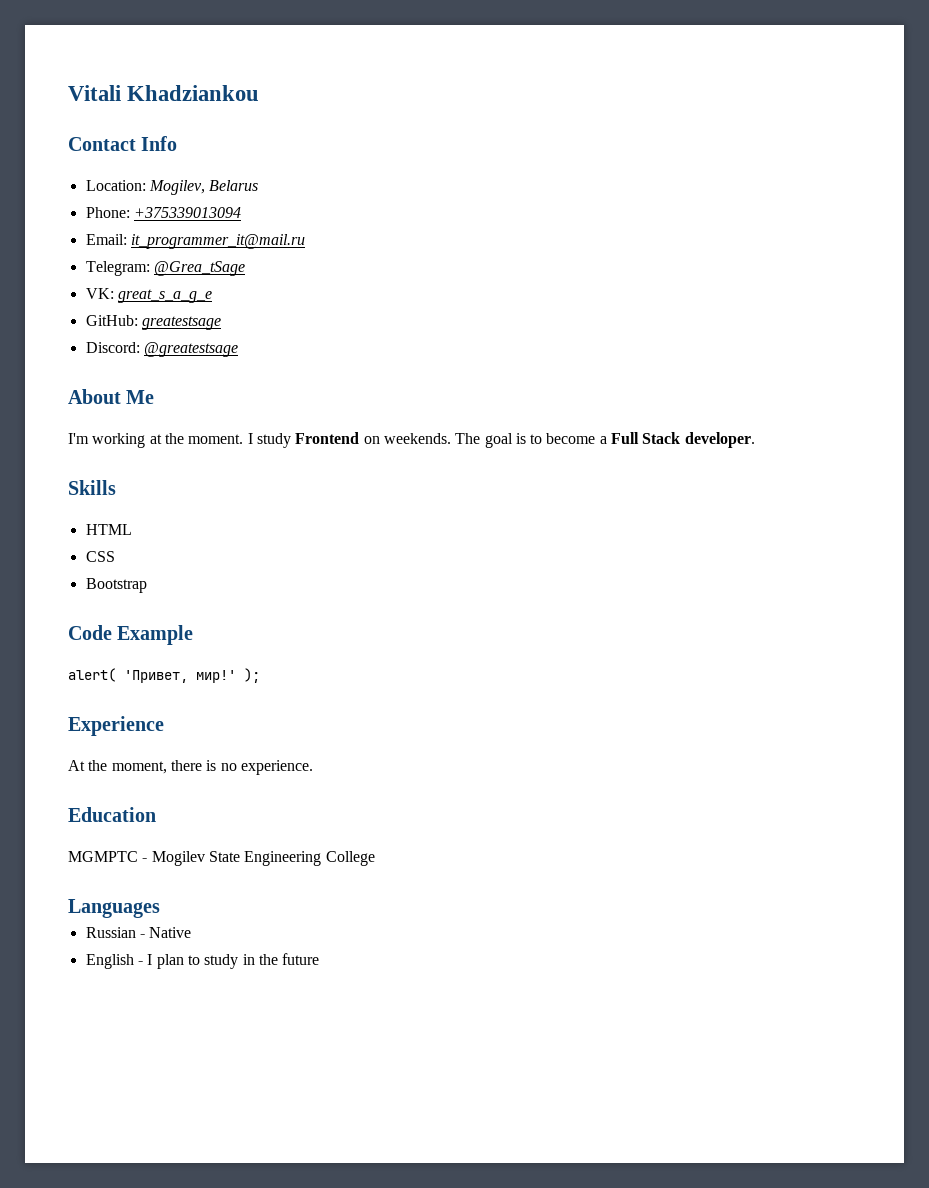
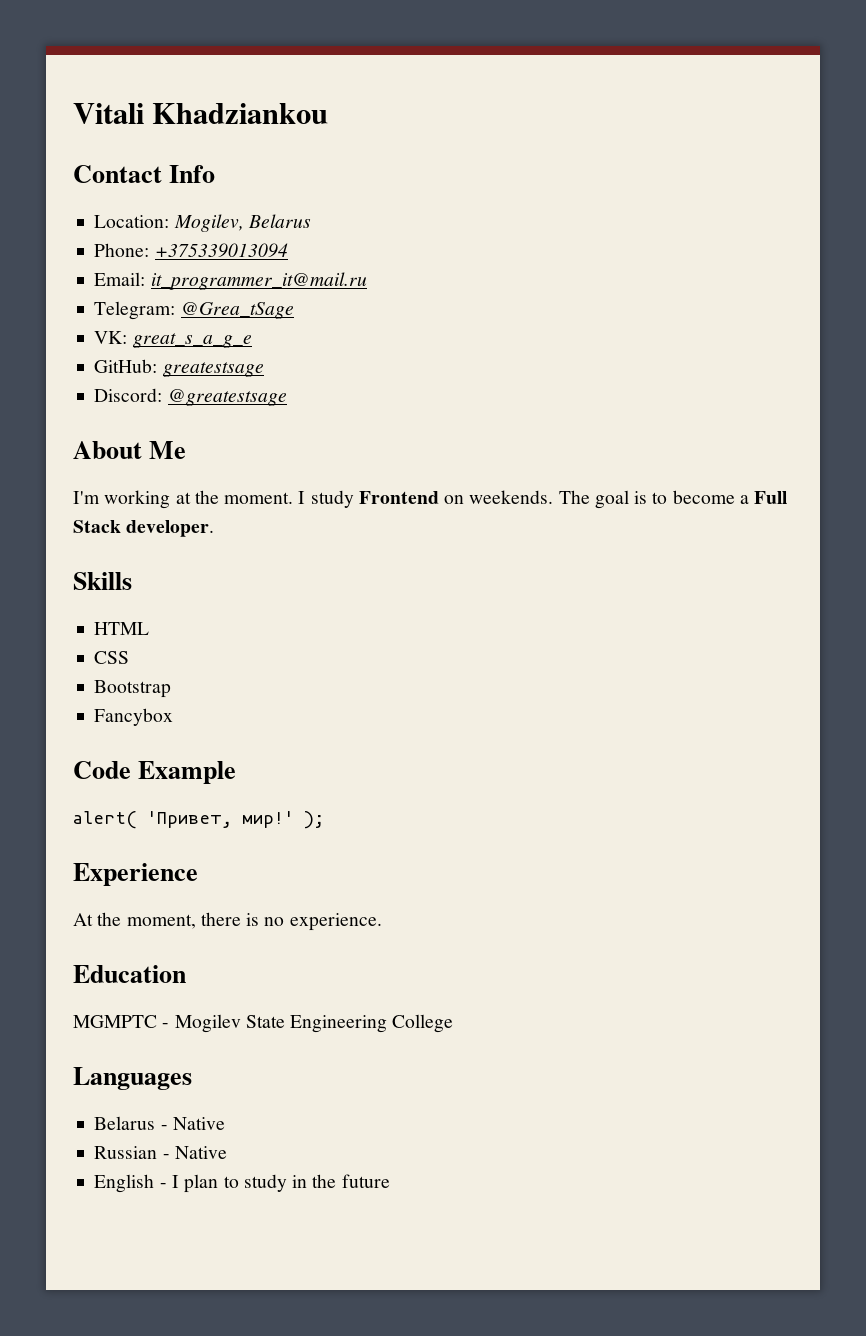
(147, 585) none -> [94,708,174,726] // Fancybox
(160, 908) none -> [94,1116,225,1130] // Belarus - Native

